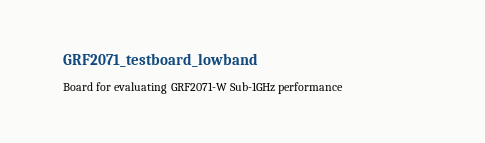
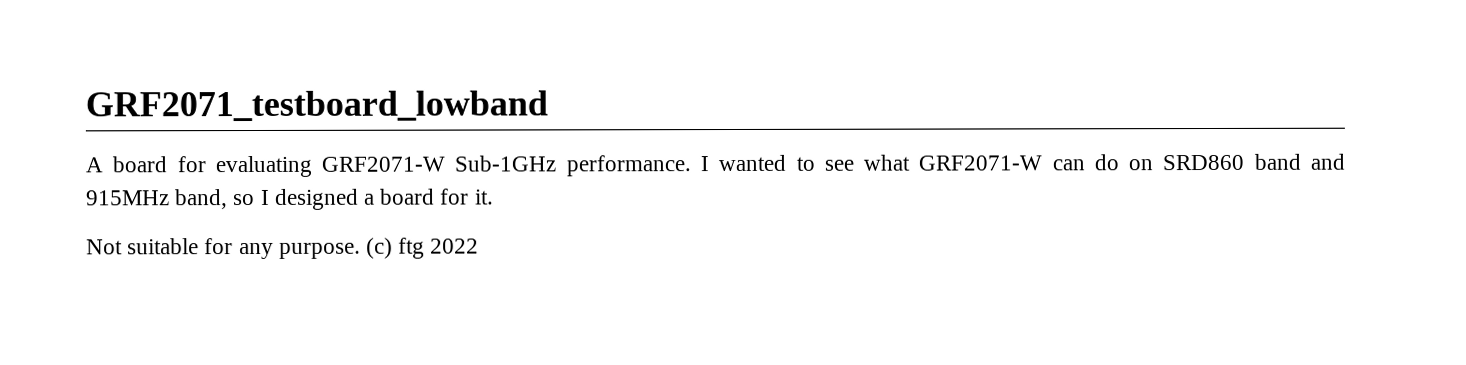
[63,82,93,91] Board -> [85,156,168,173] A board
[278,82,344,94] performance -> [565,153,1346,177] [86,188,494,210] [86,237,480,260] performance. I wanted to see what GRF2071-W can do on SRD860 band and 915MHz band, so I designed a board for it. // Not suitable for any purpose. (c) ftg 2022

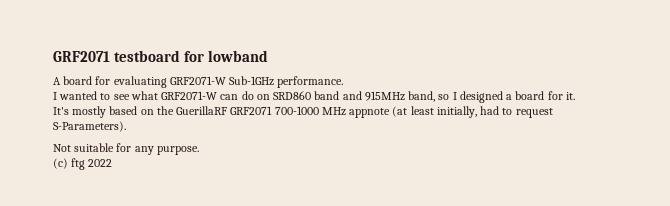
[85,90,548,122] GRF2071_testboard_lowband -> [53,50,269,62] GRF2071 testboard for lowband
(691, 166) none -> (344, 82) //
(494, 197) none -> [53,106,553,118] [53,121,126,132] // It's mostly based on the GuerillaRF GRF2071 700-1000 MHz appnote (at least initially, had to request S-Parameters).
(361, 250) none -> (199, 150) //

